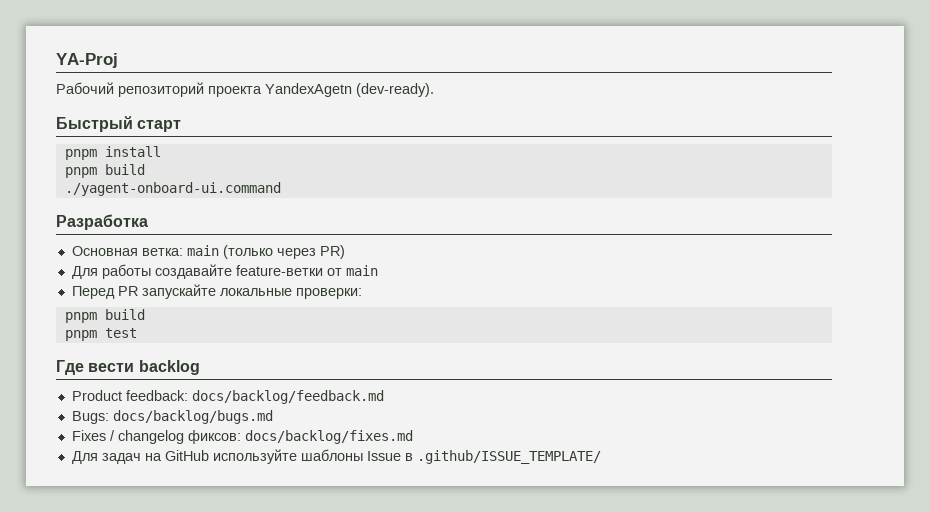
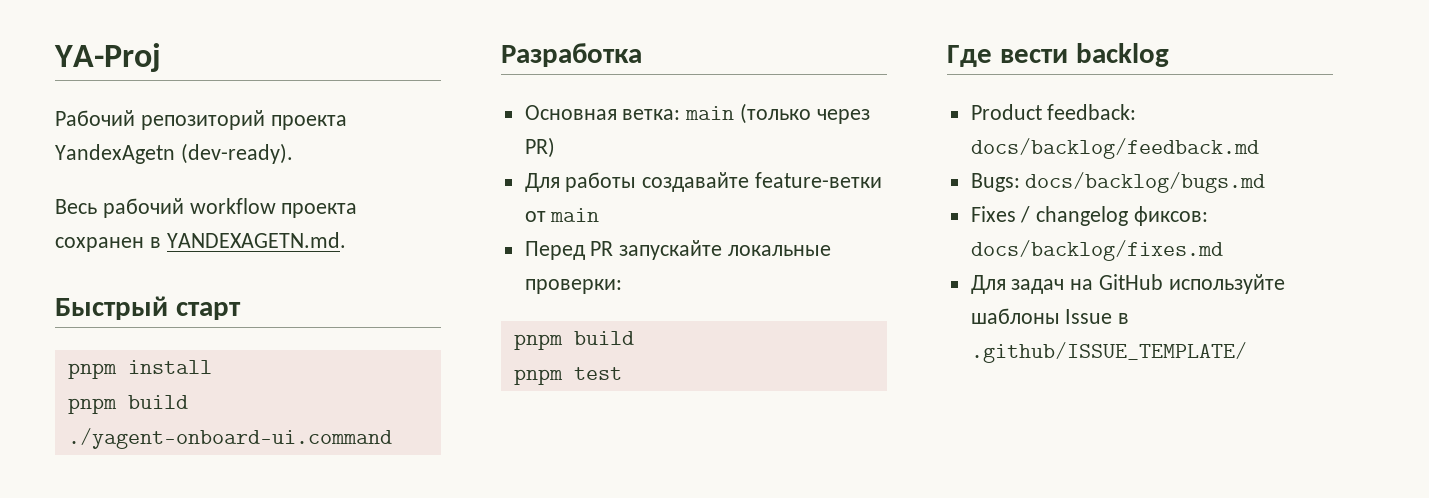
(434, 90) none -> [55,198,358,218] [55,232,346,252] // Весь рабочий workflow проекта сохранен в YANDEXAGETN.md.

